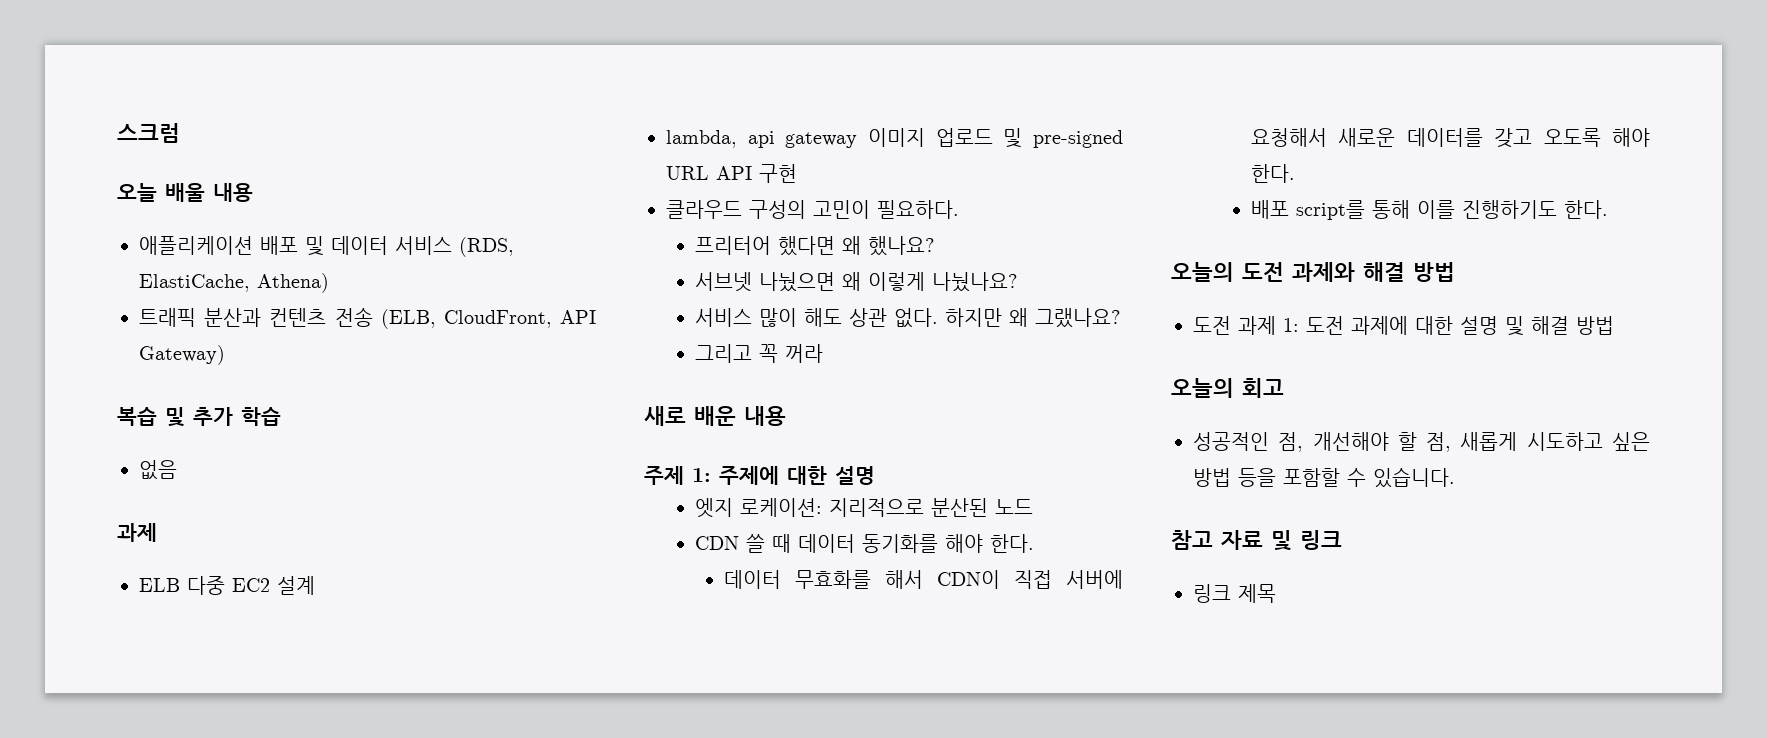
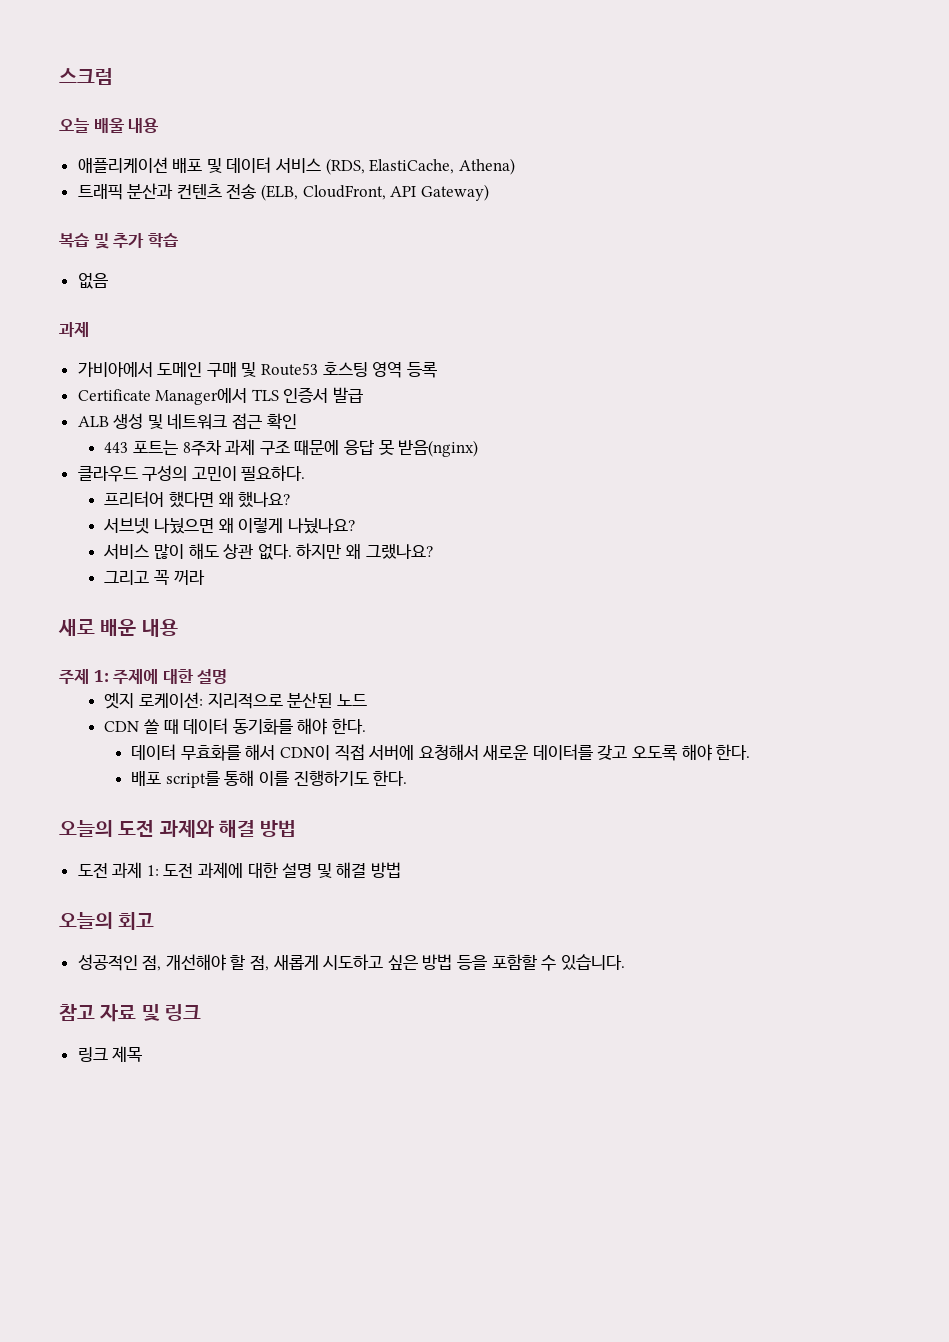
[139,576,315,595] [666,128,1123,148] [666,164,797,183] ELB 다중 EC2 설계 // lambda, api gateway 이미지 업로드 및 pre-signed URL API 구현 -> [77,362,437,378] [77,387,364,405] [77,413,297,430] [104,439,479,457] 가비아에서 도메인 구매 및 Route53 호스팅 영역 등록 // Certificate Manager에서 TLS 인증서 발급 // ALB 생성 및 네트워크 접근 확인 // 443 포트는 8주차 과제 구조 때문에 응답 못 받음(nginx)

